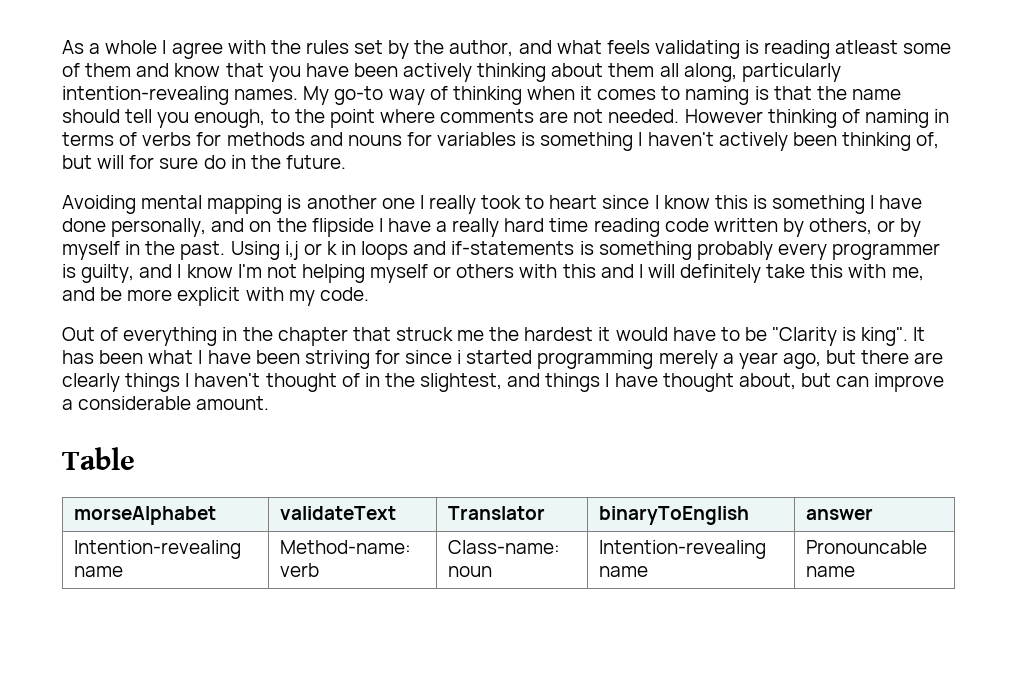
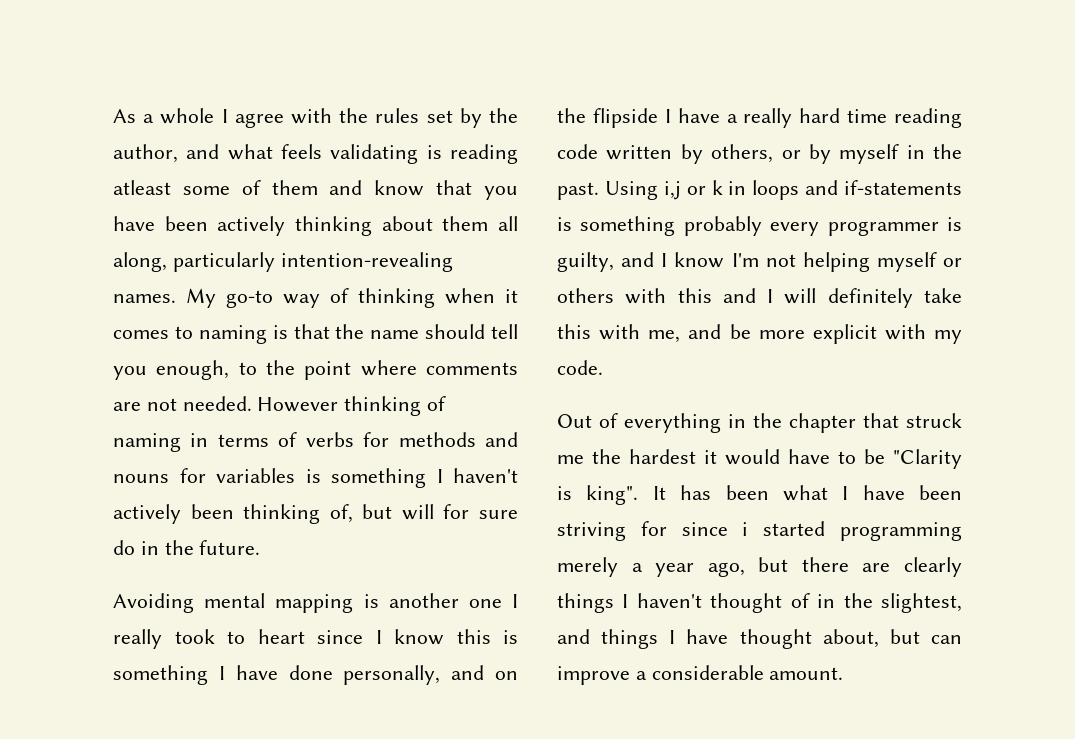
[62,447,135,470] [73,506,216,525] [279,506,396,520] [447,506,545,520] [598,506,749,525] [805,508,873,520] [73,540,241,559] [73,566,123,577] [279,540,411,554] [279,563,319,577] [447,540,560,554] [447,566,492,577] [598,540,766,559] [598,566,648,577] [805,540,927,554] [805,566,855,577] // Table // morseAlphabet | validateText | Translator | binaryToEnglish | answer // Intention-revealing name | Method-name: verb | Class-name: noun | Intention-revealing name | Pronouncable name -> (844, 673) none

